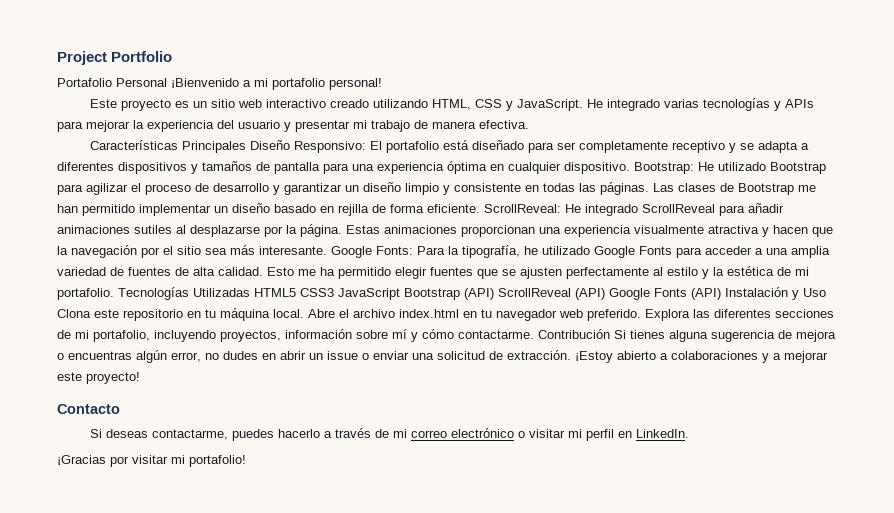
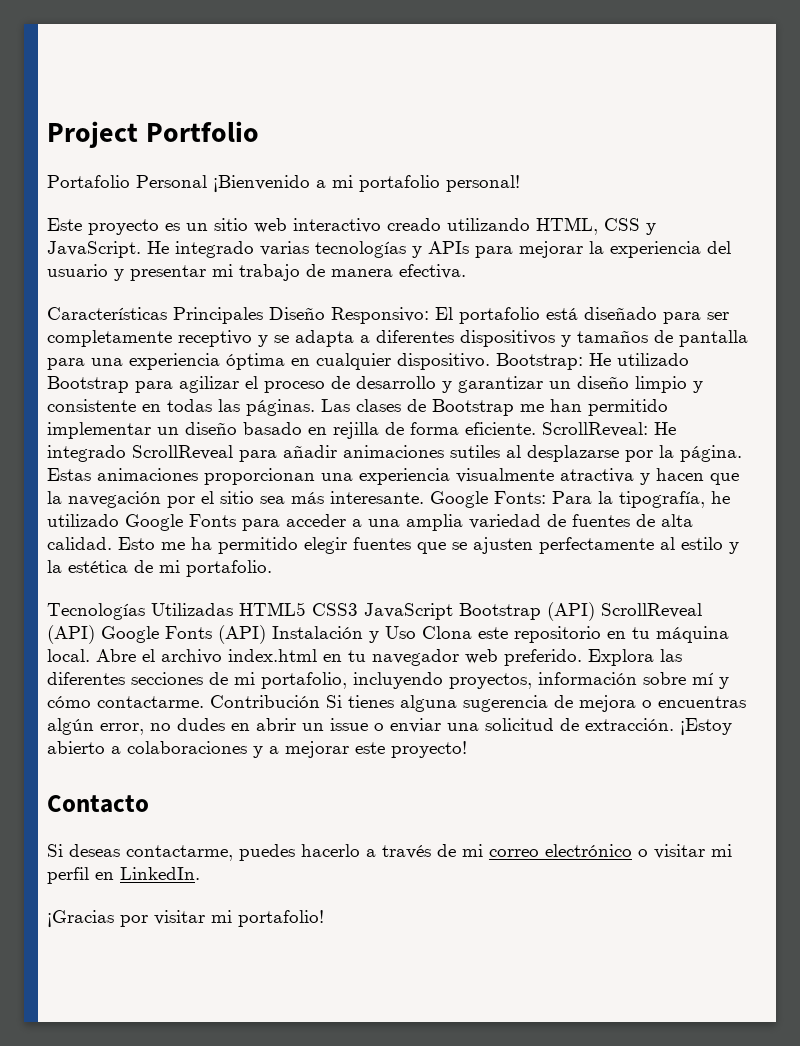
(114, 294) none -> (272, 568) //

